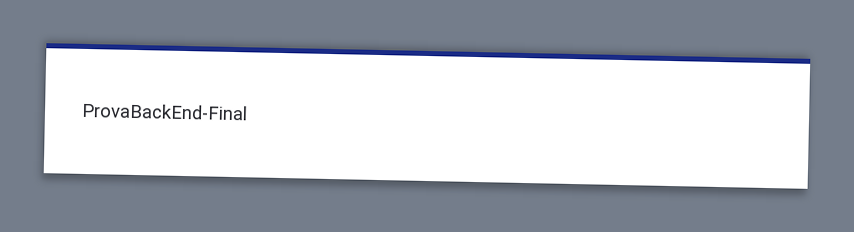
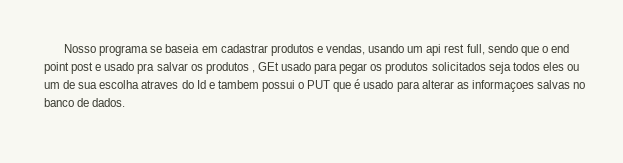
[81,102,248,121] ProvaBackEnd-Final -> [64,44,569,56] [44,62,579,74] [44,79,586,92] [44,98,126,107] Nosso programa se baseia em cadastrar produtos e vendas, usando um api rest full, sendo que o end point post e usado pra salvar os produtos , GEt usado para pegar os produtos solicitados seja todos eles ou um de sua escolha atraves do Id e tambem possui o PUT que é usado para alterar as informaçoes salvas no banco de dados.

